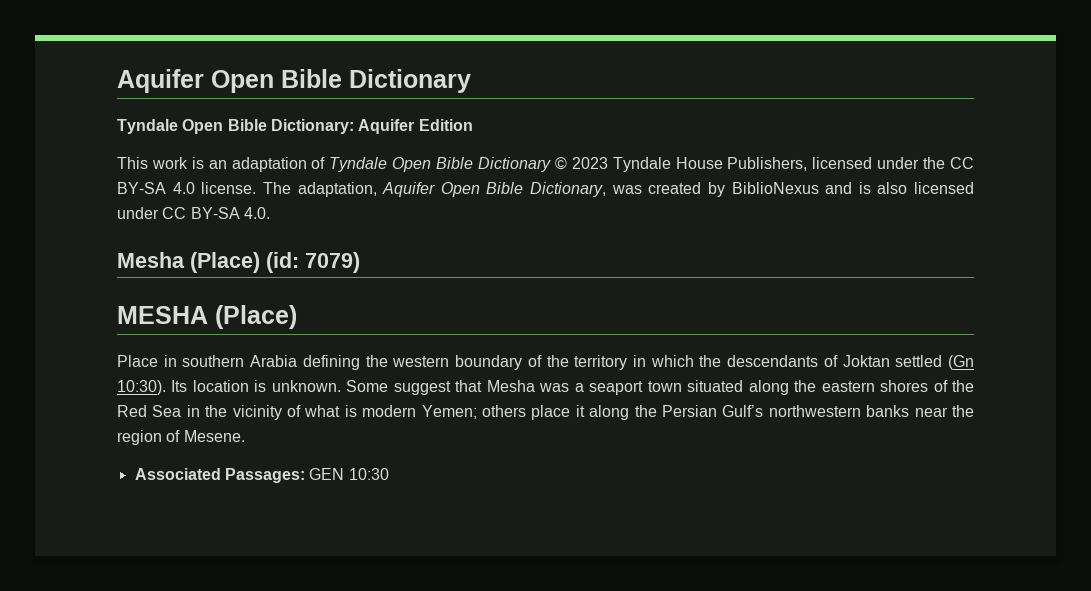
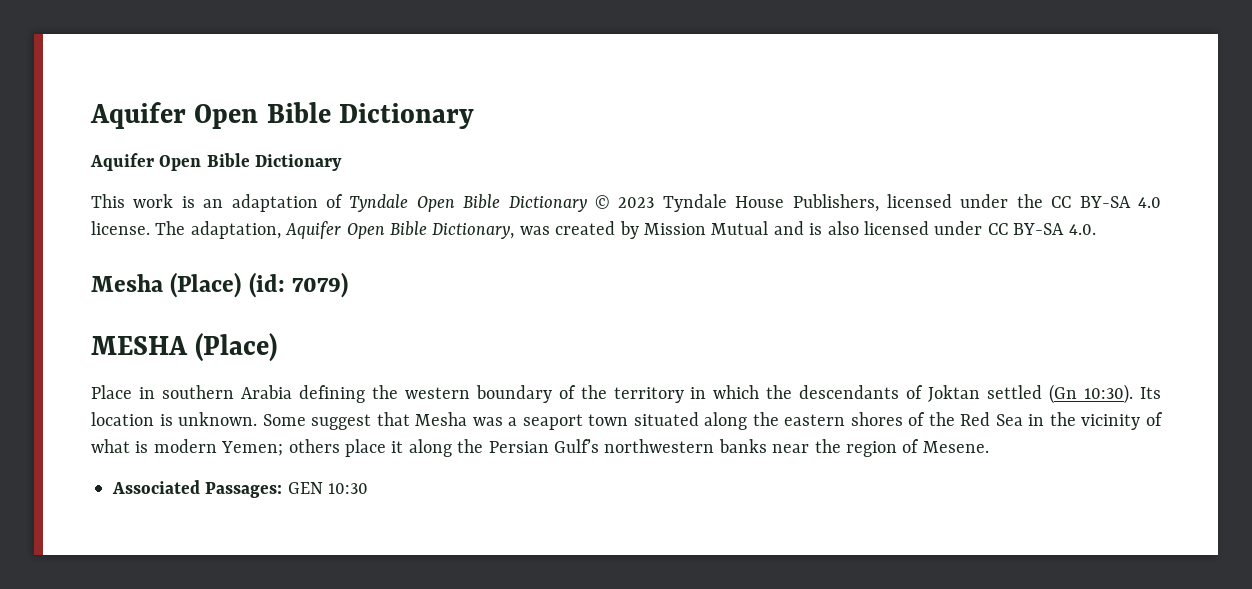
[117,69,471,93] [117,119,473,134] Aquifer Open Bible Dictionary // Tyndale Open Bible Dictionary: Aquifer Edition -> [90,102,475,129] [90,153,343,171] Aquifer Open Bible Dictionary // Aquifer Open Bible Dictionary
[731,182,819,194] BiblioNexus -> [643,221,769,235] Mission Mutual

